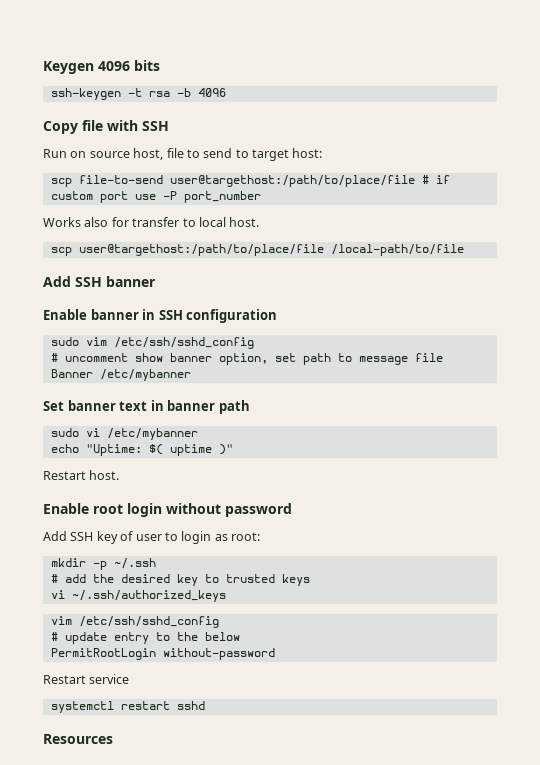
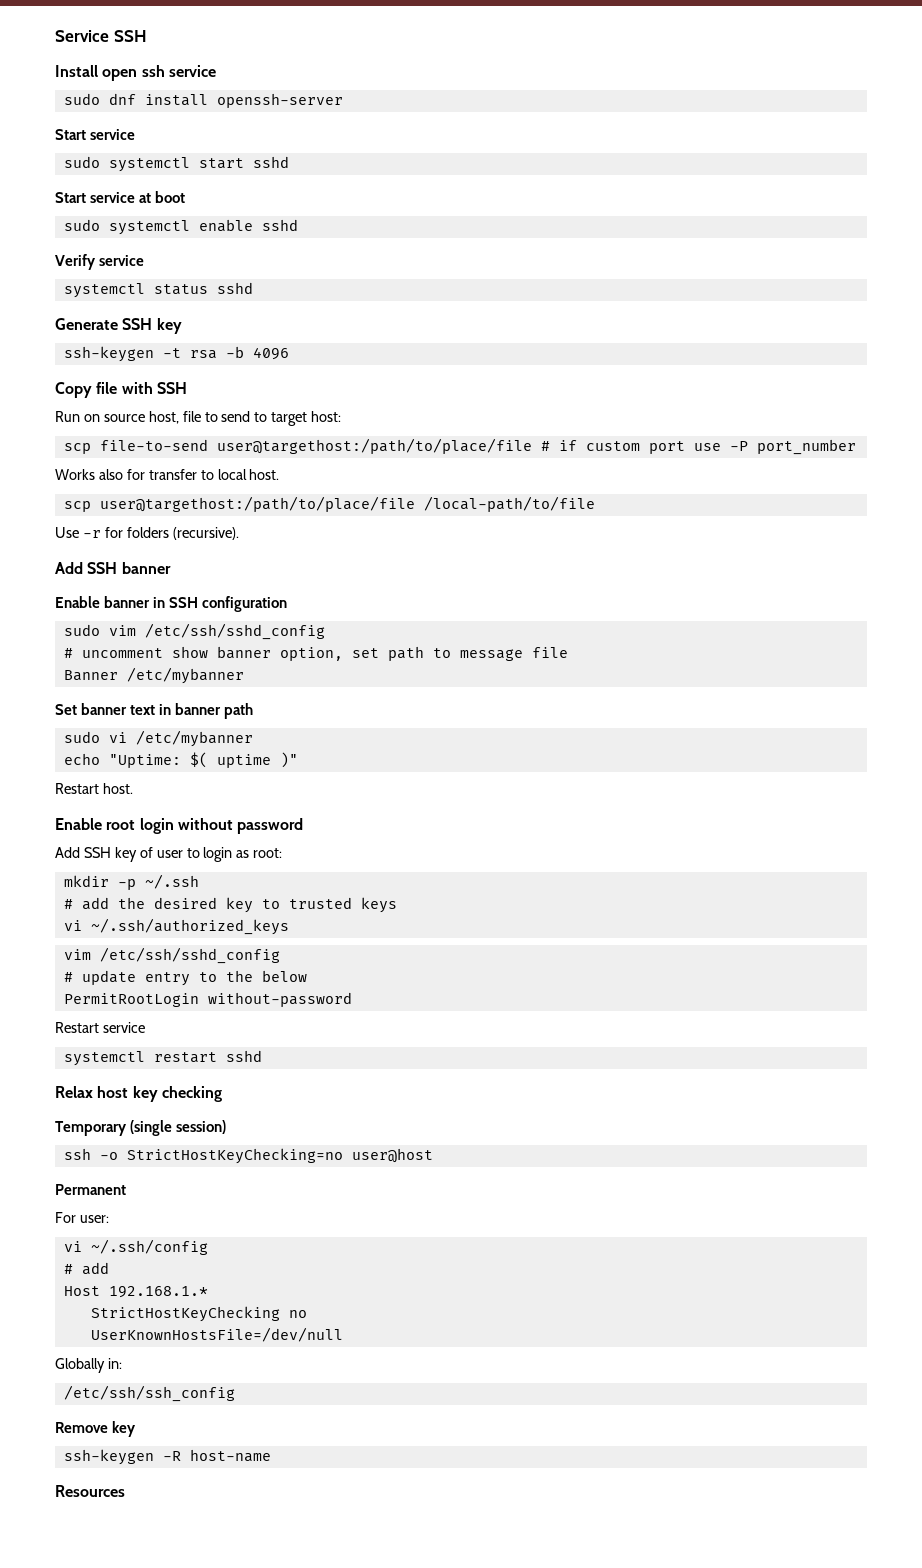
[43,60,160,74] Keygen 4096 bits -> [55,30,147,42] [55,65,216,81] [63,93,343,108] [55,129,136,140] [63,156,289,172] [55,191,186,203] [63,219,298,235] [55,254,145,270] [63,282,253,298] [55,318,182,334] Service SSH // Install open ssh service // sudo dnf install openssh-server // Start service // sudo systemctl start sshd // Start service at boot // sudo systemctl enable sshd // Verify service // systemctl status sshd // Generate SSH key
(464, 250) none -> [55,527,239,540] // Use -r for folders (recursive).
(205, 705) none -> [55,1086,222,1102] [55,1120,227,1136] [63,1148,433,1164] [55,1184,126,1195] [55,1212,109,1223] [63,1239,208,1255] [63,1262,109,1275] [63,1286,208,1298] [90,1306,307,1322] [90,1327,343,1342] [55,1358,122,1373] [63,1385,235,1402] [55,1421,137,1437] [63,1449,271,1465] // Relax host key checking // Temporary (single session) // ssh -o StrictHostKeyChecking=no user@host // Permanent // For user: // vi ~/.ssh/config // # add // Host 192.168.1.* // StrictHostKeyChecking no // UserKnownHostsFile=/dev/null // Globally in: // /etc/ssh/ssh_config // Remove key // ssh-keygen -R host-name

